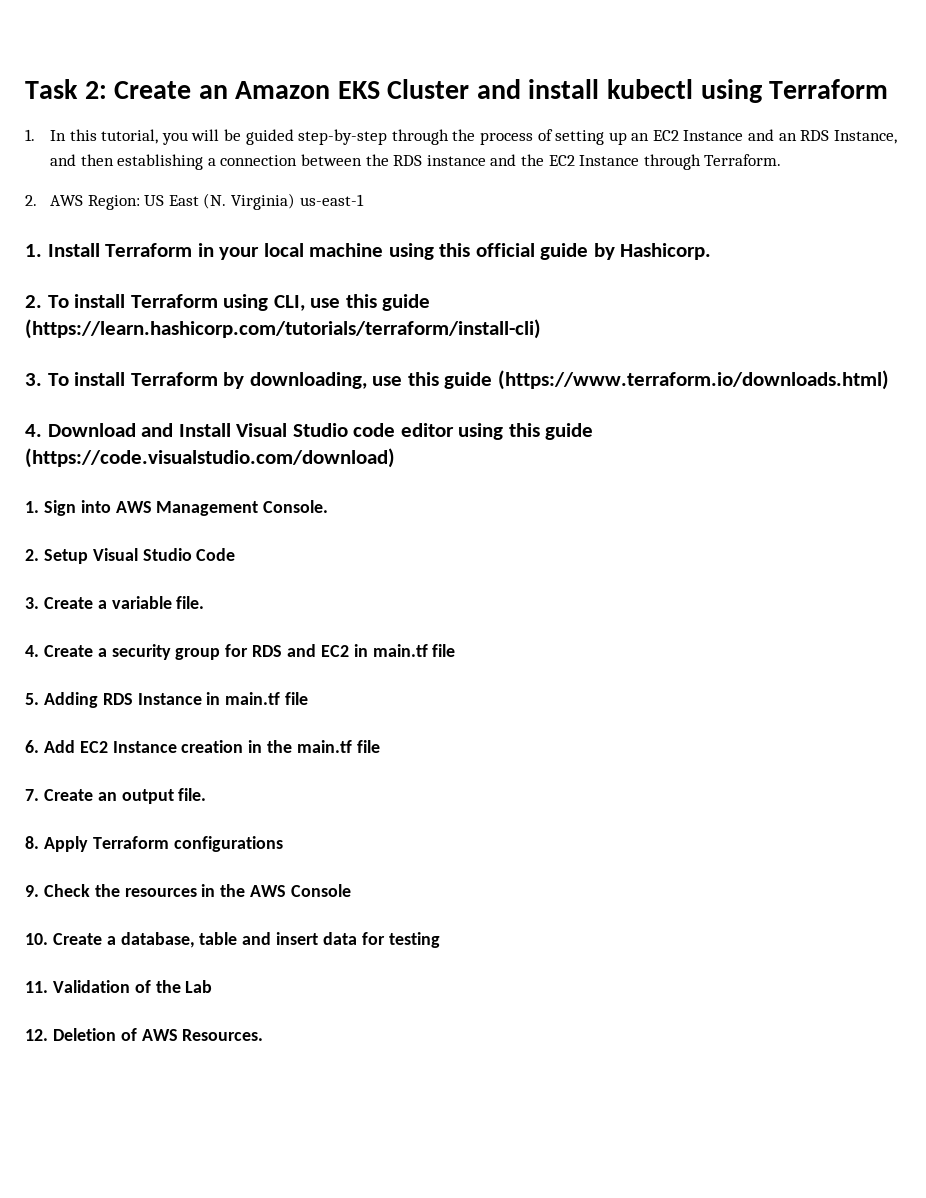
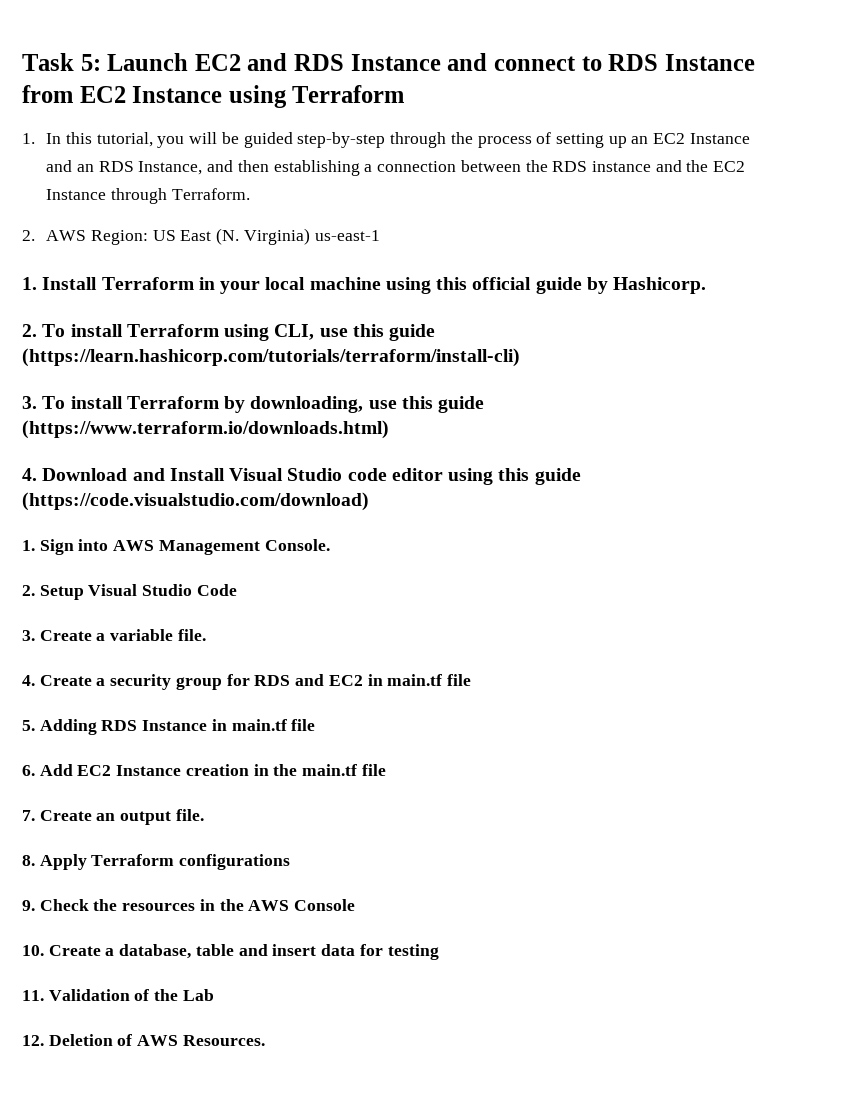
[84,79,694,99] 2: Create an Amazon EKS Cluster and install kubectl -> [80,53,755,71] [22,85,223,103] 5: Launch EC2 and RDS Instance and connect to RDS Instance from EC2 Instance

